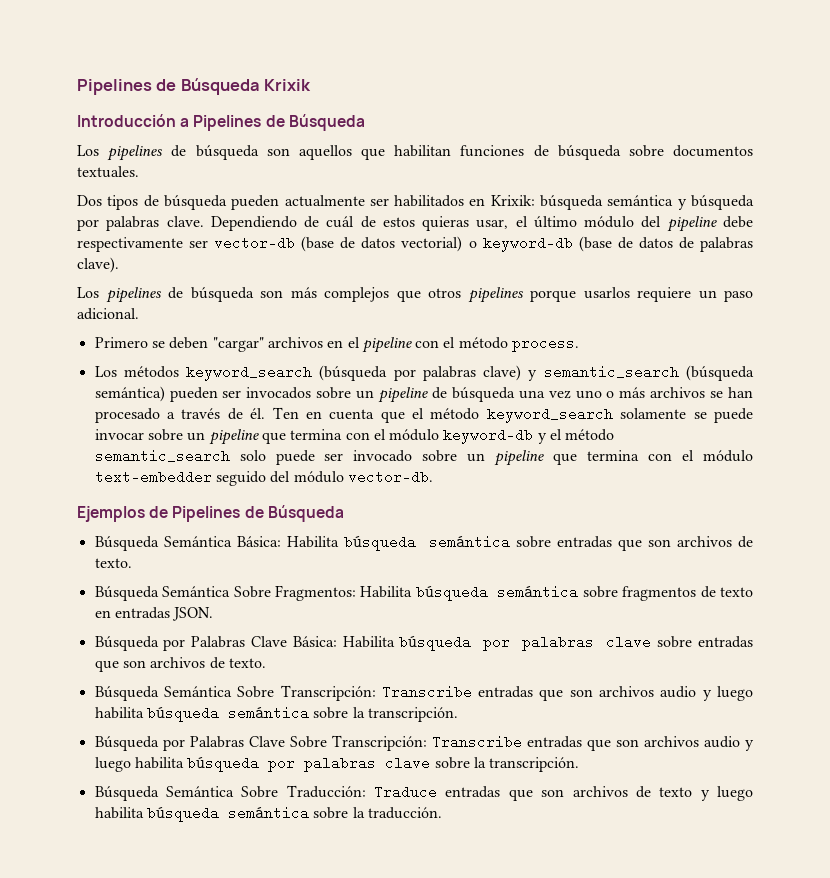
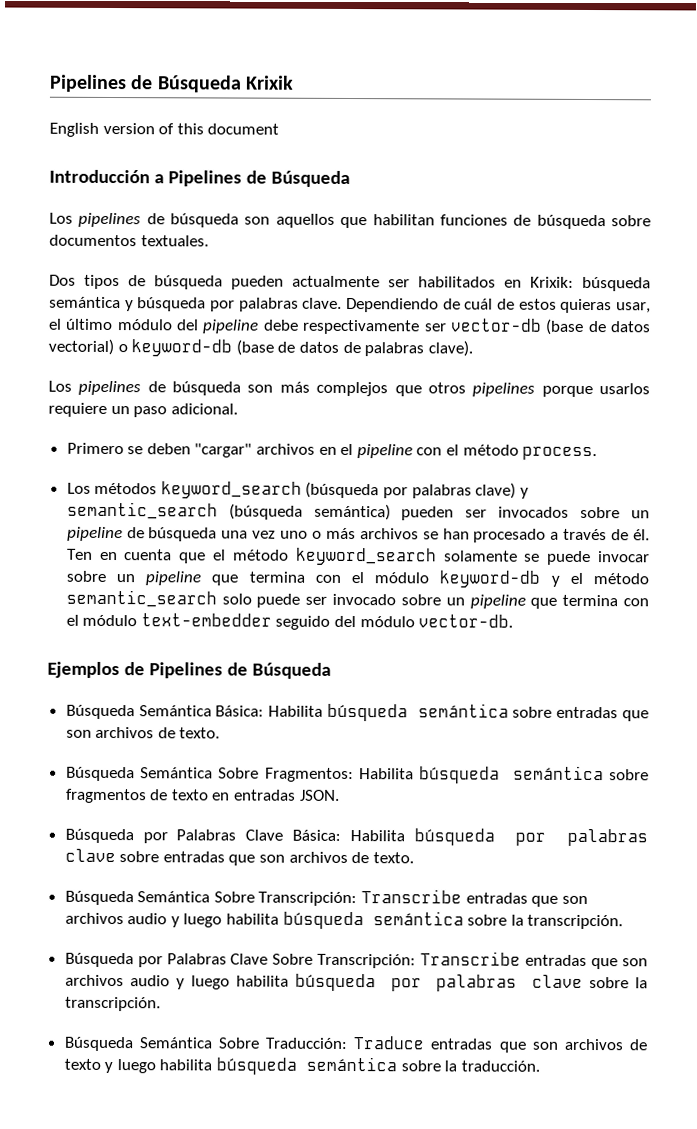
(312, 85) none -> [49,122,280,137] // English version of this document

